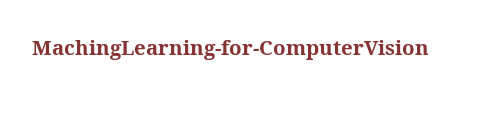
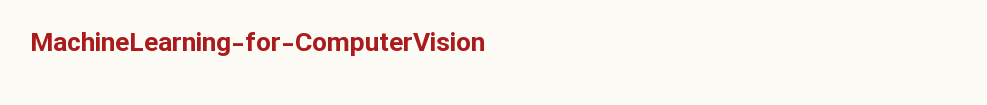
[32,40,429,60] MachingLearning-for-ComputerVision -> [30,32,485,56] MachineLearning-for-ComputerVision

